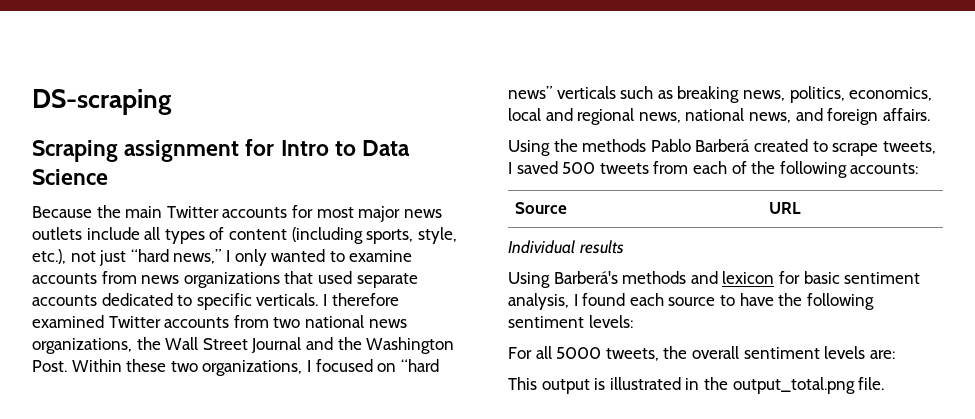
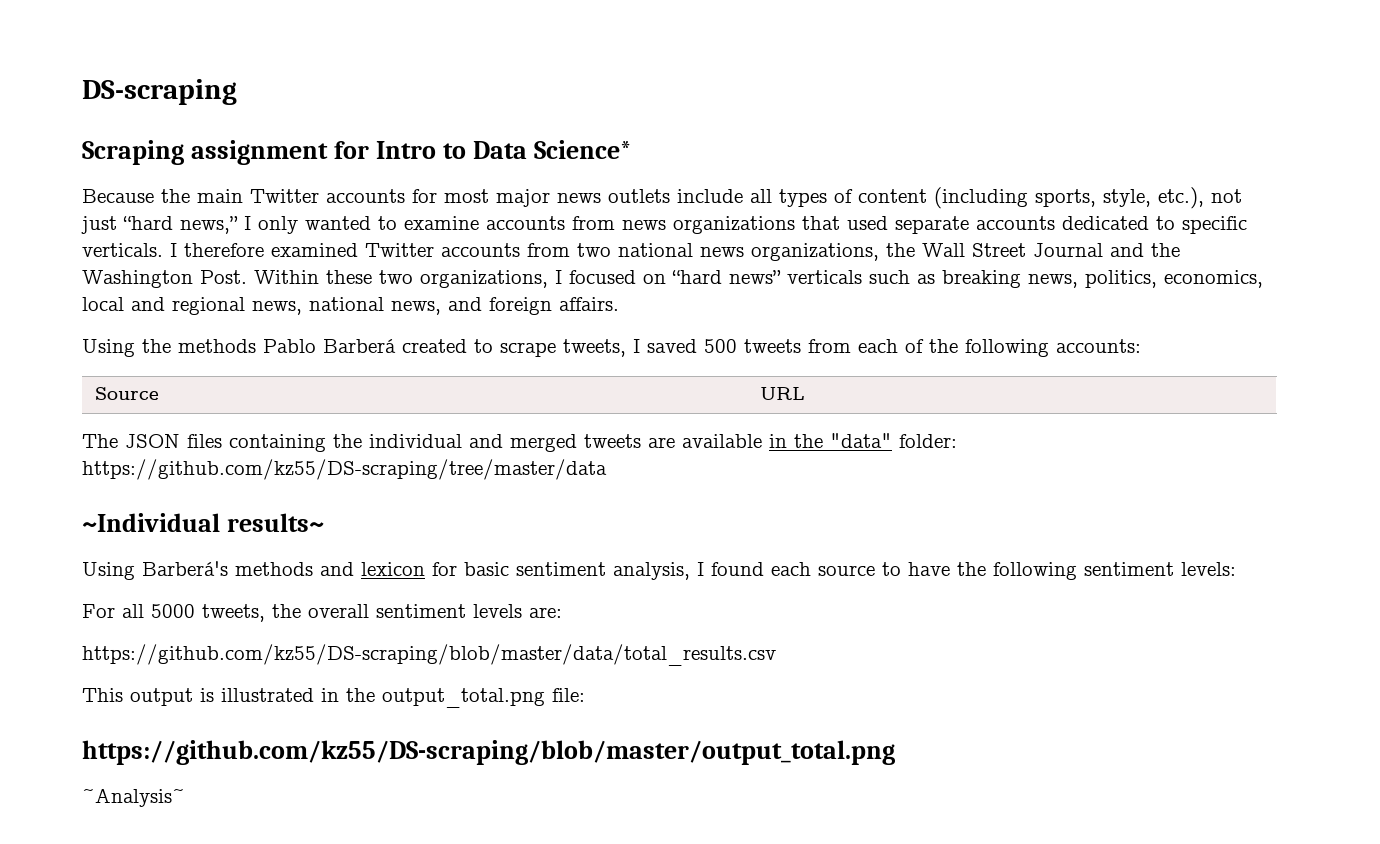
[32,169,108,185] Science -> [534,140,633,159] Science*
[508,240,624,254] Individual results -> [82,433,957,452] [82,459,607,480] [82,513,325,532] The JSON files containing the individual and merged tweets are available in the "data" folder: https://github.com/kz55/DS-scraping/tree/master/data // ~Individual results~
(895, 354) none -> [82,644,776,666] // https://github.com/kz55/DS-scraping/blob/master/data/total_results.csv
[858,377,885,390] file. -> [552,688,585,702] [82,740,895,765] [82,788,185,807] file: // https://github.com/kz55/DS-scraping/blob/master/output_total.png // ~Analysis~

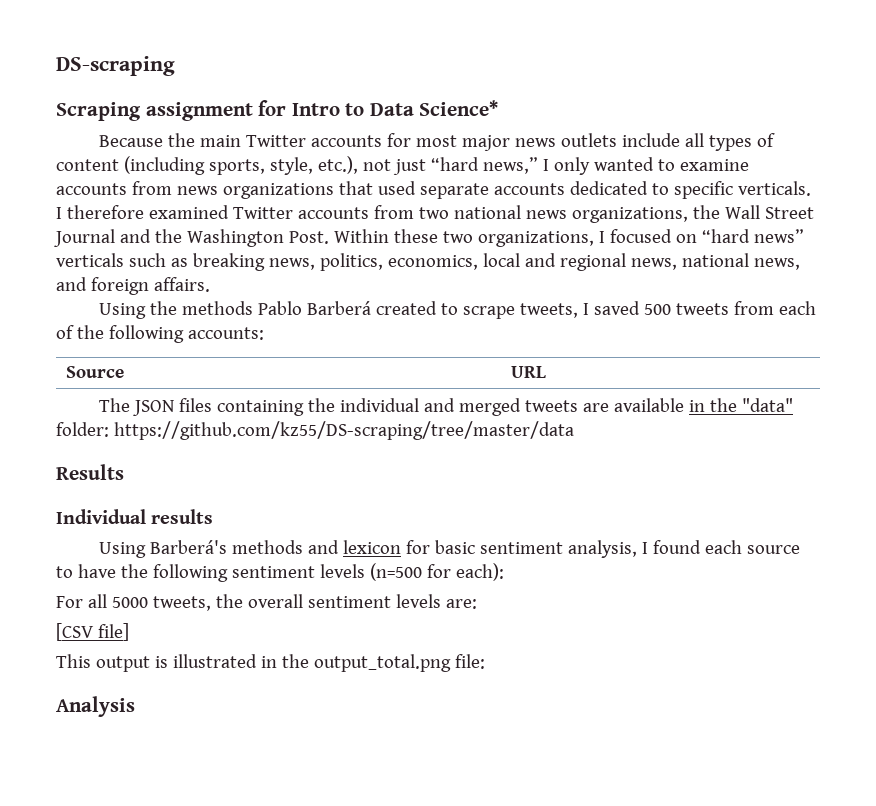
[82,513,325,532] ~Individual results~ -> [56,464,124,480] [56,509,214,524] Results // Individual results
[1181,562,1236,576] levels: -> [319,563,504,581] levels (n=500 for each):
[82,644,776,666] https://github.com/kz55/DS-scraping/blob/master/data/total_results.csv -> [56,623,129,641] [CSV file]
[82,740,895,765] [82,788,185,807] https://github.com/kz55/DS-scraping/blob/master/output_total.png // ~Analysis~ -> [56,696,135,717] Analysis

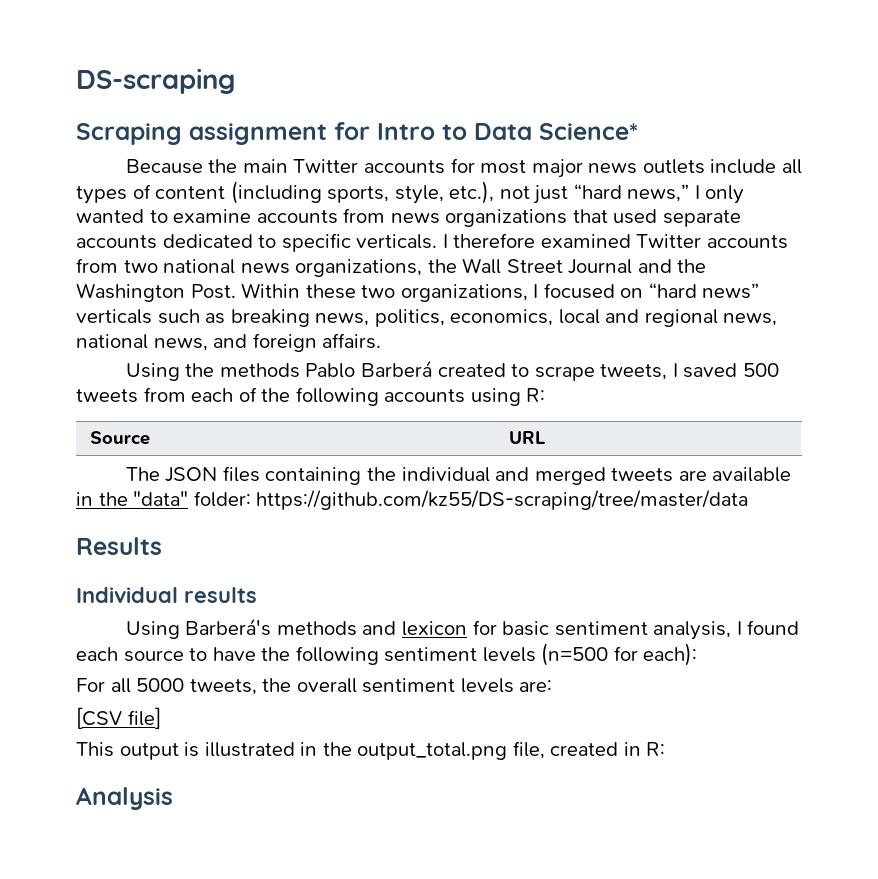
[187,327,264,340] accounts: -> [384,388,546,406] accounts using R:
[454,654,485,669] file: -> [512,741,666,759] file, created in R:

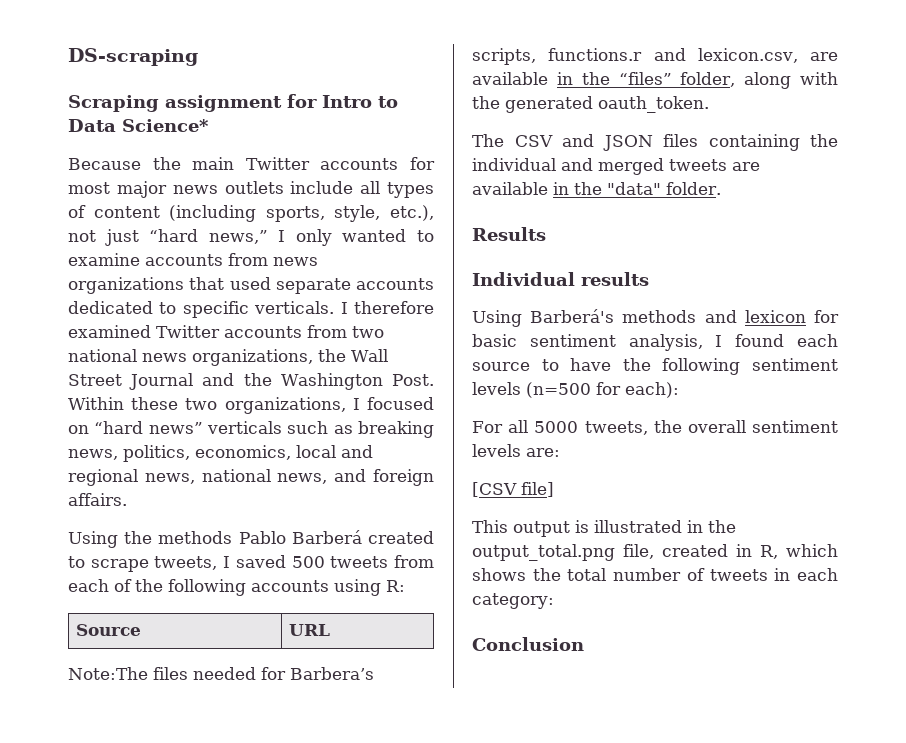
(545, 437) none -> [68,667,374,680] [472,48,838,65] [472,72,838,89] [472,96,709,113] // Note:The files needed for Barbera’s scripts, functions.r and lexicon.csv, are available in the “files” folder, along with the generated oauth_token.
(160, 474) none -> [514,134,594,147] CSV and
[193,490,749,510] folder: https://github.com/kz55/DS-scraping/tree/master/data -> [666,182,721,195] folder.
[646,742,666,756] [76,787,173,810] R: // Analysis -> [760,544,838,559] [472,568,838,581] [472,593,554,609] [472,637,584,651] R, which shows the total number of tweets in each category: // Conclusion

